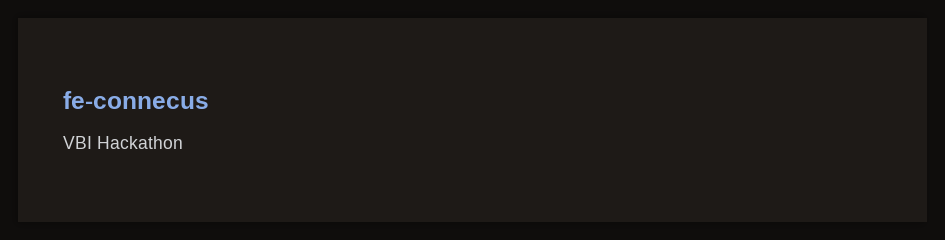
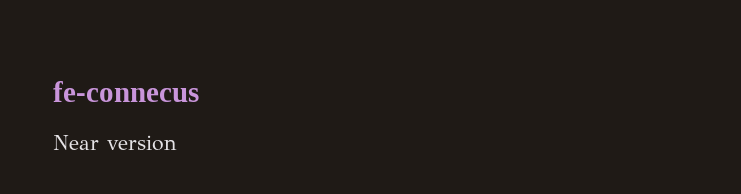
[63,136,183,149] VBI Hackathon -> [53,135,177,151] Near version

